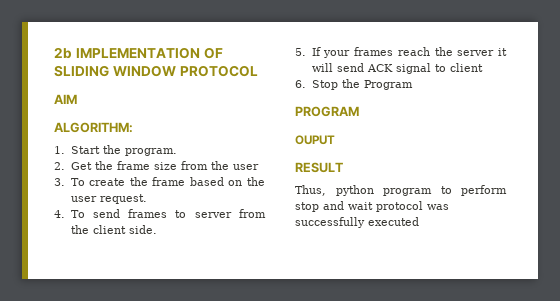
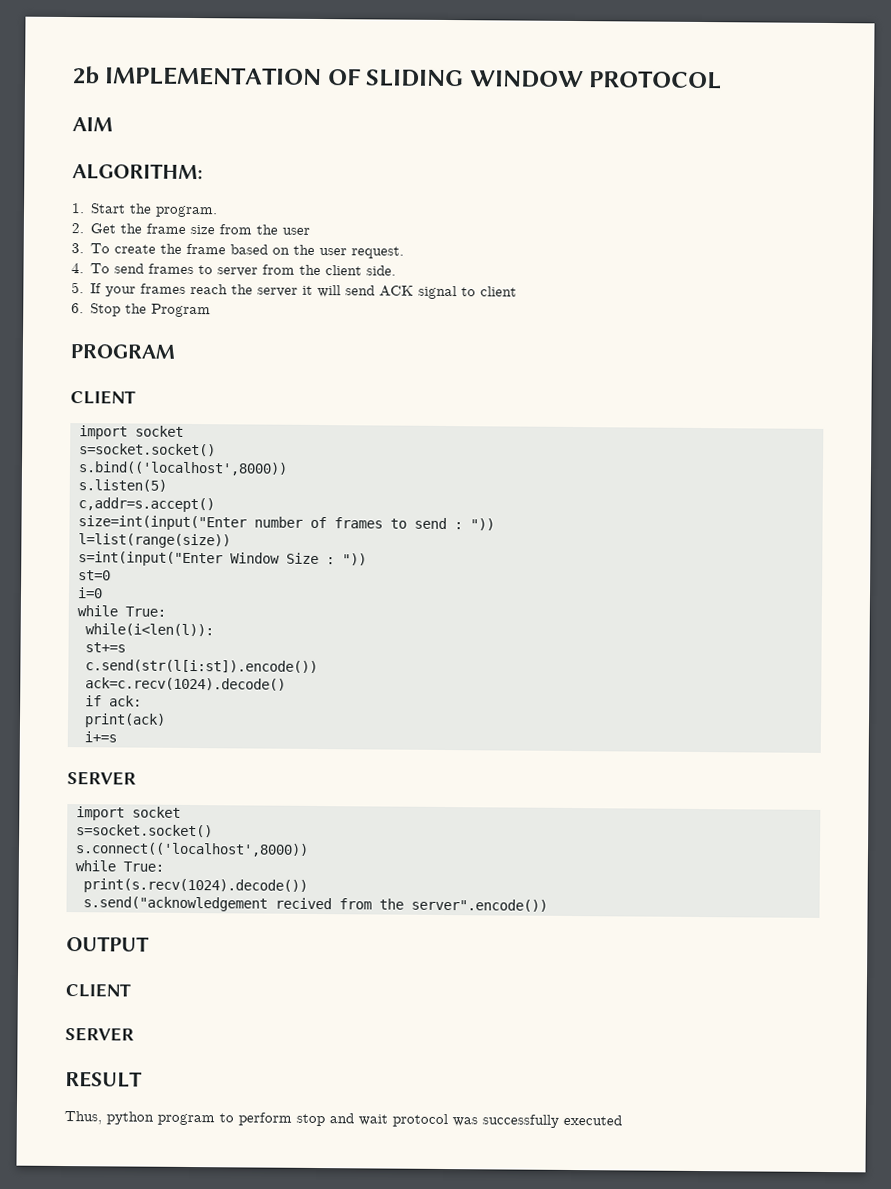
[295,135,335,145] OUPUT -> [70,390,136,405] [78,425,184,440] [78,443,216,457] [77,461,288,476] [77,479,167,492] [77,497,215,513] [77,515,495,531] [77,533,231,549] [77,551,367,567] [77,570,111,581] [76,587,103,599] [76,605,166,617] [84,623,214,637] [84,642,126,653] [84,659,318,673] [84,677,286,691] [84,695,142,707] [83,713,166,728] [83,731,117,743] [67,771,136,786] [75,806,181,821] [75,824,213,838] [74,842,309,857] [74,860,164,872] [82,878,308,894] [82,896,548,912] [66,936,150,952] [65,983,131,998] [65,1027,134,1042] CLIENT // import socket // s=socket.socket() // s.bind(('localhost',8000)) // s.listen(5) // c,addr=s.accept() // size=int(input("Enter number of frames to send : ")) // l=list(range(size)) // s=int(input("Enter Window Size : ")) // st=0 // i=0 // while True: // while(i<len(l)): // st+=s // c.send(str(l[i:st]).encode()) // ack=c.recv(1024).decode() // if ack: // print(ack) // i+=s // SERVER // import socket // s=socket.socket() // s.connect(('localhost',8000)) // while True: // print(s.recv(1024).decode()) // s.send("acknowledgement recived from the server".encode()) // OUTPUT // CLIENT // SERVER

